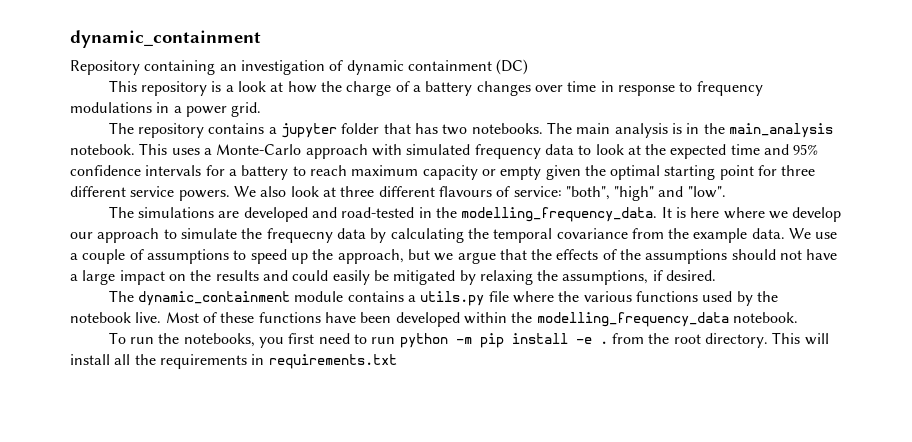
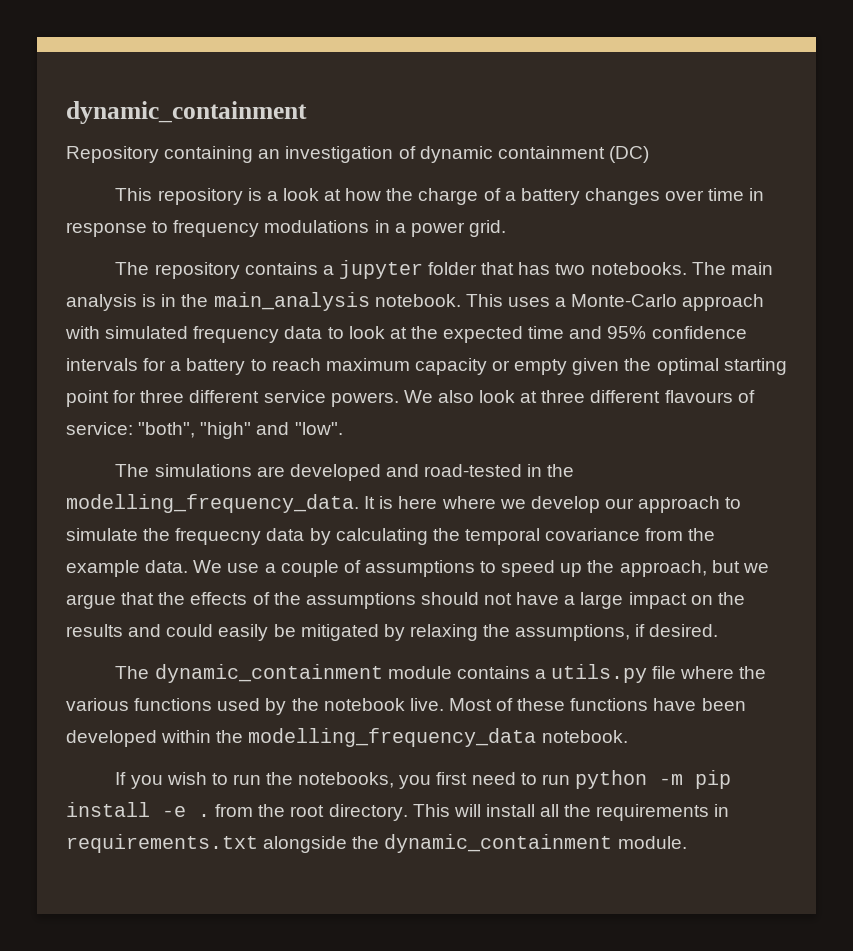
[108,332,126,344] To -> [115,772,228,789] If you wish to
(397, 361) none -> [263,834,687,853] alongside the dynamic_containment module.

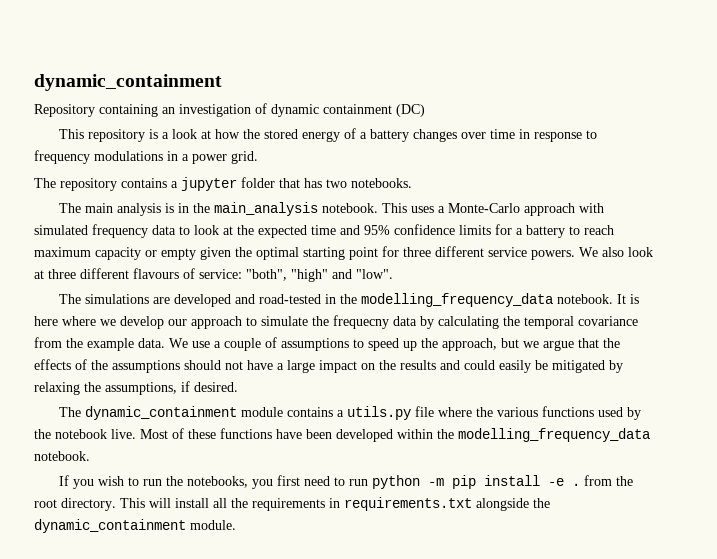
[418,188,479,205] charge -> [263,129,340,142] stored energy
(687, 268) none -> (412, 183) //
[66,358,138,371] intervals -> [459,225,491,235] limits
[66,494,359,513] modelling_frequency_data. -> [360,293,613,307] modelling_frequency_data notebook.

